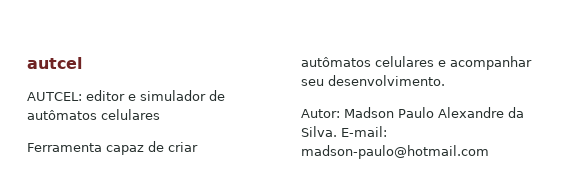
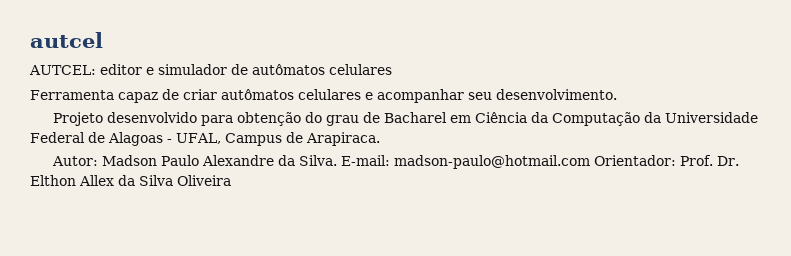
(445, 80) none -> [53,112,759,126] [30,132,380,146] // Projeto desenvolvido para obtenção do grau de Bacharel em Ciência da Computação da Universidade Federal de Alagoas - UFAL, Campus de Arapiraca.
(489, 152) none -> [594,155,740,166] [30,175,231,186] Orientador: Prof. Dr. Elthon Allex da Silva Oliveira

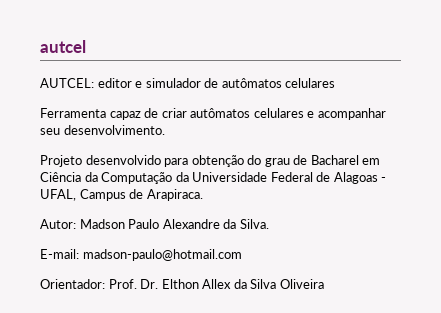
(338, 160) none -> (269, 224) //
(591, 162) none -> (242, 255) //

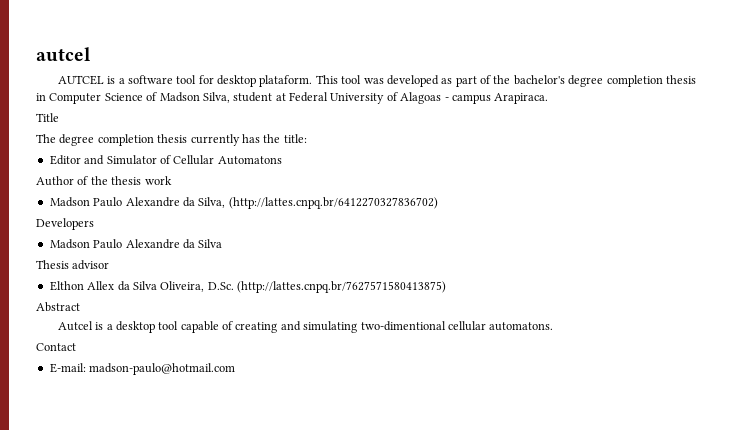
[40,78,336,88] [40,108,386,120] [40,125,165,135] [40,155,381,167] [40,172,387,184] [40,189,203,201] [40,219,269,229] [40,249,242,261] [40,279,324,289] AUTCEL: editor e simulador de autômatos celulares // Ferramenta capaz de criar autômatos celulares e acompanhar seu desenvolvimento. // Projeto desenvolvido para obtenção do grau de Bacharel em Ciência da Computação da Universidade Federal de Alagoas - UFAL, Campus de Arapiraca. // Autor: Madson Paulo Alexandre da Silva. // E-mail: madson-paulo@hotmail.com // Orientador: Prof. Dr. Elthon Allex da Silva Oliveira -> [57,75,696,87] [36,92,549,104] [36,113,59,122] [36,134,307,146] [49,155,282,165] [36,176,172,186] [49,197,438,209] [36,218,94,230] [49,239,223,249] [36,260,110,270] [49,281,446,293] [36,302,80,312] [57,321,554,333] [36,343,76,351] [49,363,236,375] AUTCEL is a software tool for desktop plataform. This tool was developed as part of the bachelor's degree completion thesis in Computer Science of Madson Silva, student at Federal University of Alagoas - campus Arapiraca. // Title // The degree completion thesis currently has the title: // Editor and Simulator of Cellular Automatons // Author of the thesis work // Madson Paulo Alexandre da Silva, (http://lattes.cnpq.br/6412270327836702) // Developers // Madson Paulo Alexandre da Silva // Thesis advisor // Elthon Allex da Silva Oliveira, D.Sc. (http://lattes.cnpq.br/7627571580413875) // Abstract // Autcel is a desktop tool capable of creating and simulating two-dimentional cellular automatons. // Contact // E-mail: madson-paulo@hotmail.com

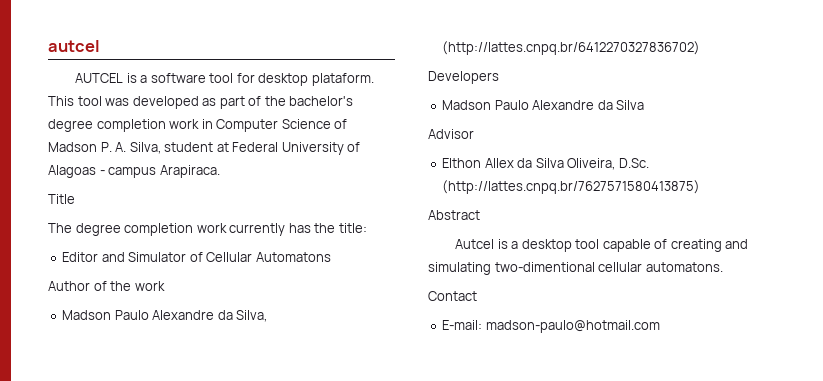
[665,75,696,84] thesis -> [169,119,200,129] work
(200, 97) none -> [100,142,127,152] P. A.
[157,134,188,143] thesis -> [196,223,227,233] work
[111,176,142,185] thesis -> (132, 286) none
[36,260,110,270] Thesis advisor -> [428,129,474,139] Advisor

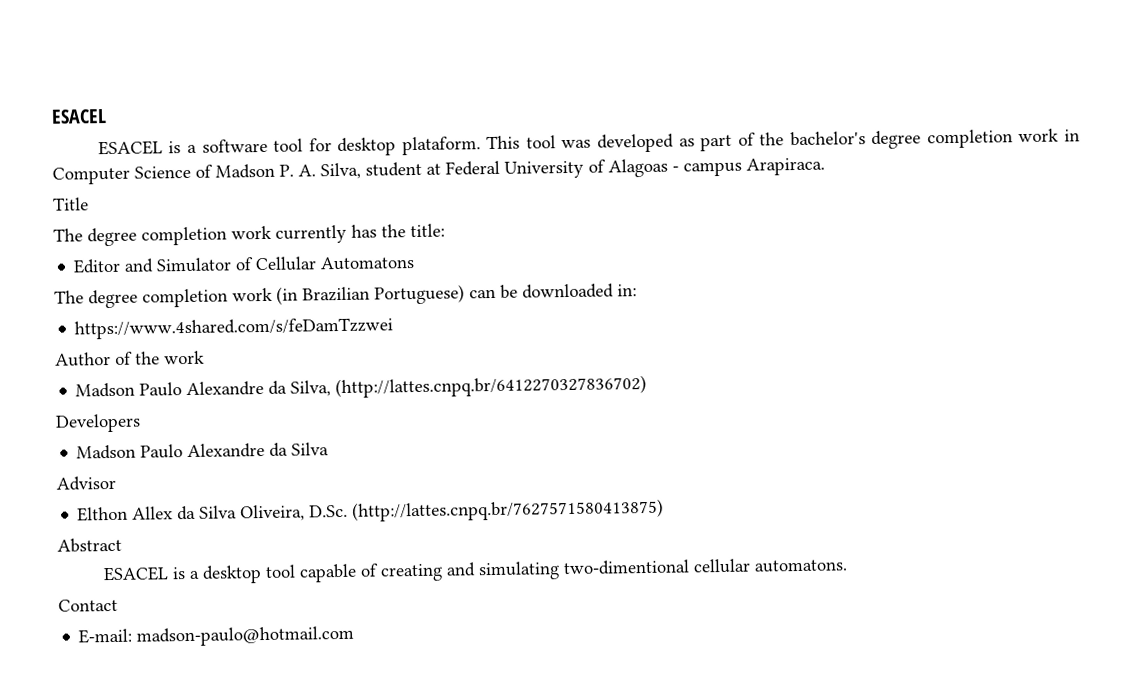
[48,40,100,52] [75,73,124,83] autcel // AUTCEL -> [51,109,107,124] [97,140,163,156] ESACEL // ESACEL
(331, 257) none -> [54,283,637,309] [74,317,394,340] // The degree completion work (in Brazilian Portuguese) can be downloaded in: // https://www.4shared.com/s/feDamTzzwei
[455,239,495,249] Autcel -> [102,566,169,582] ESACEL

